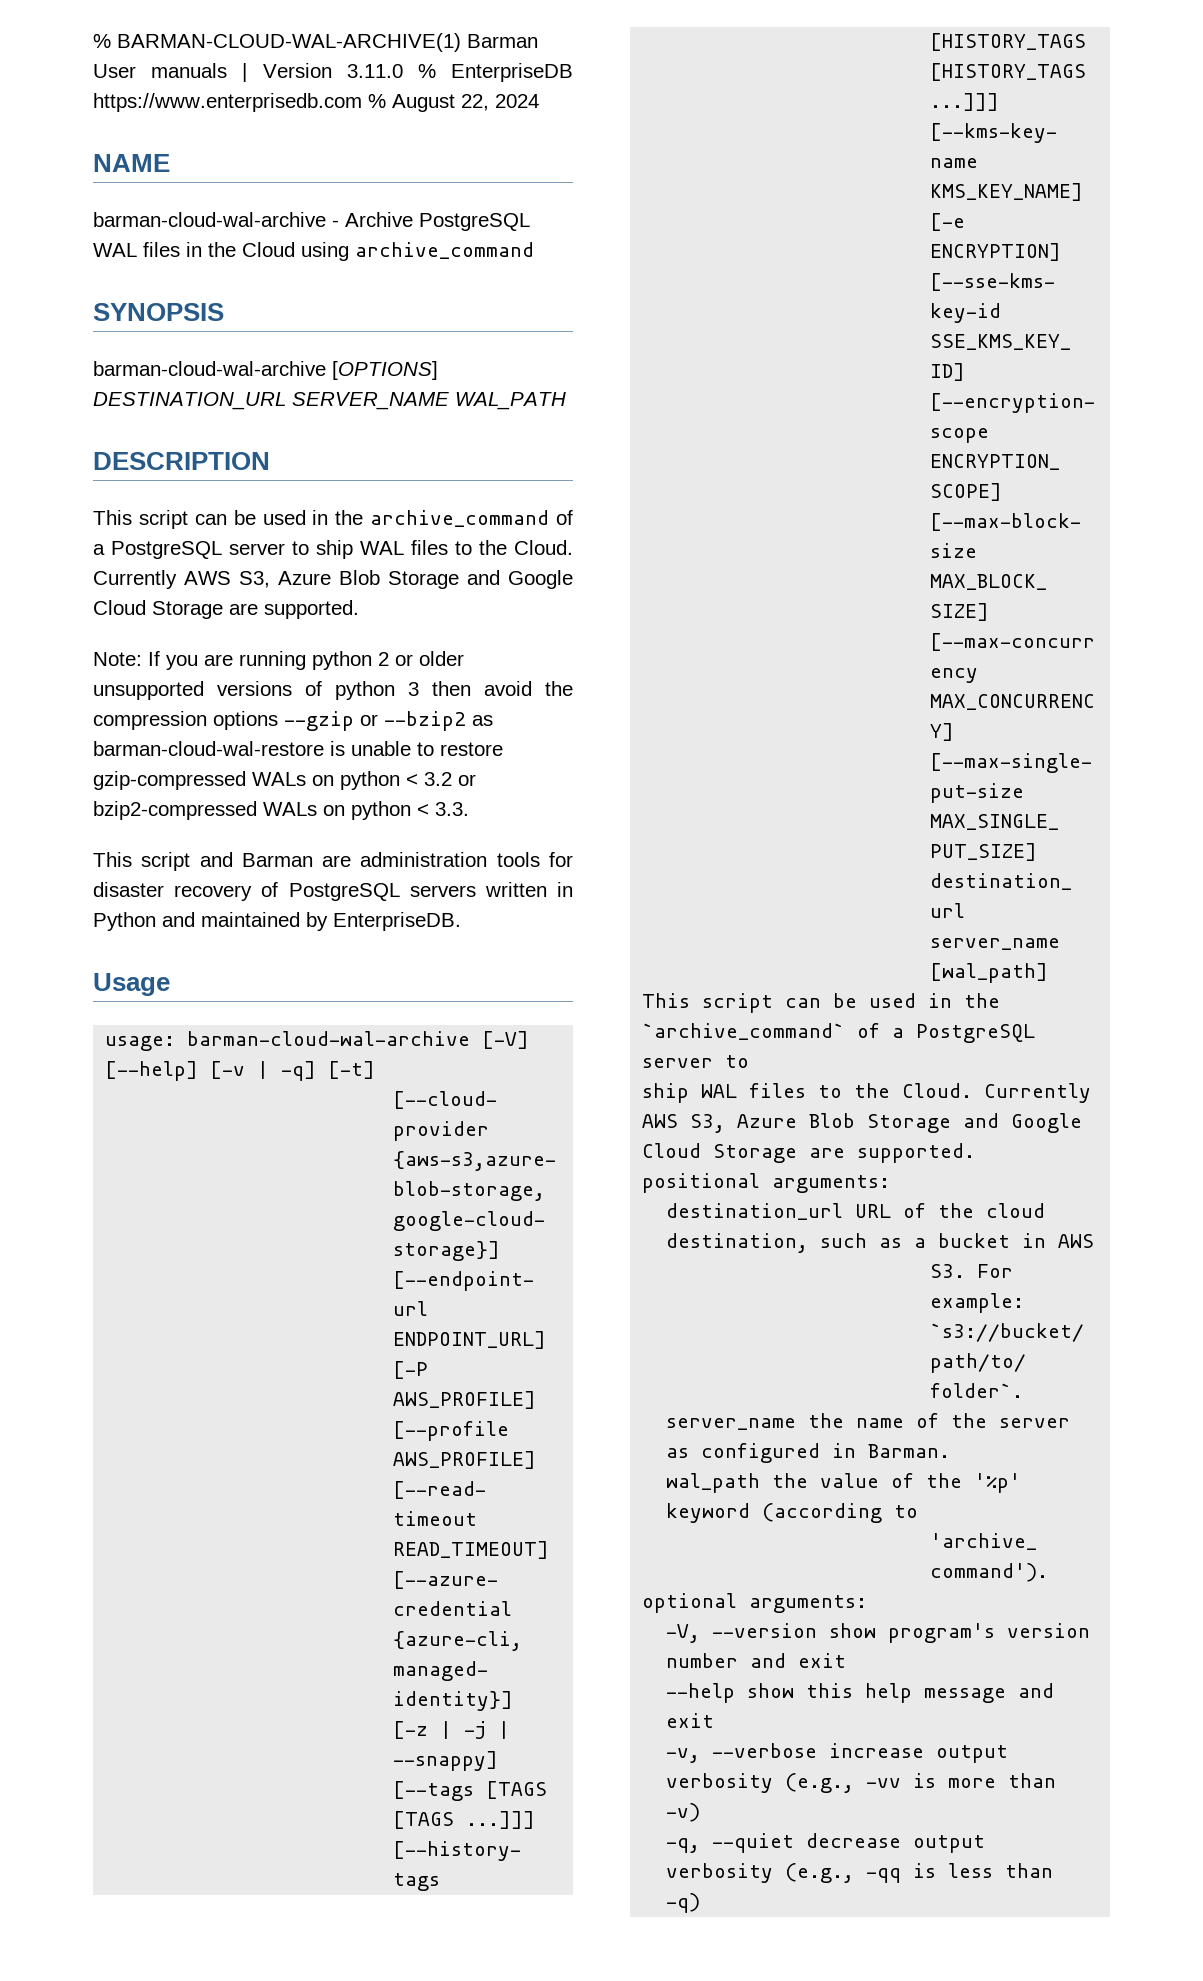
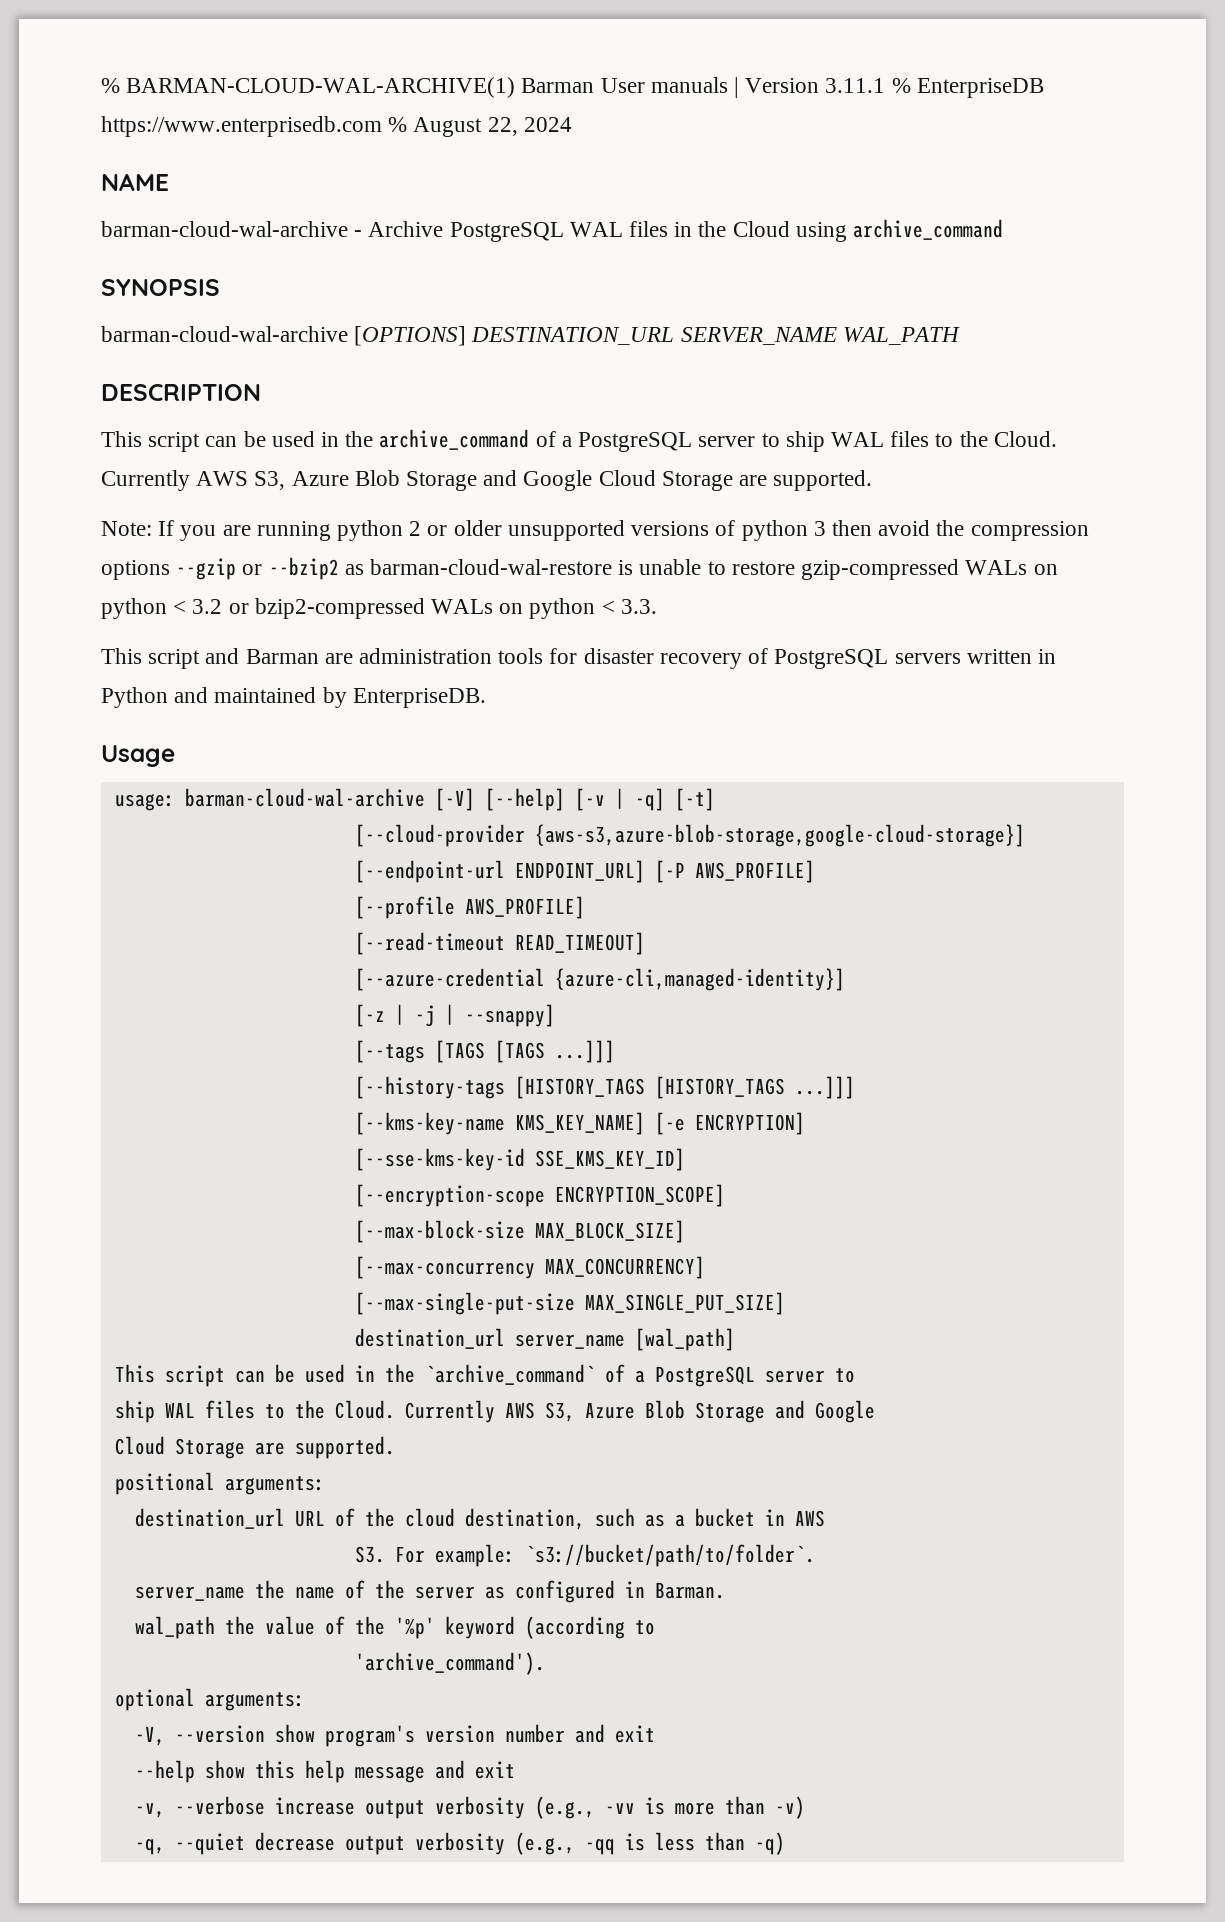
[346,64,403,78] 3.11.0 -> [825,78,886,93] 3.11.1

